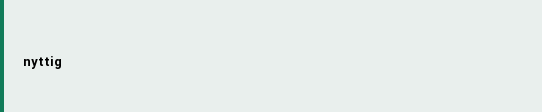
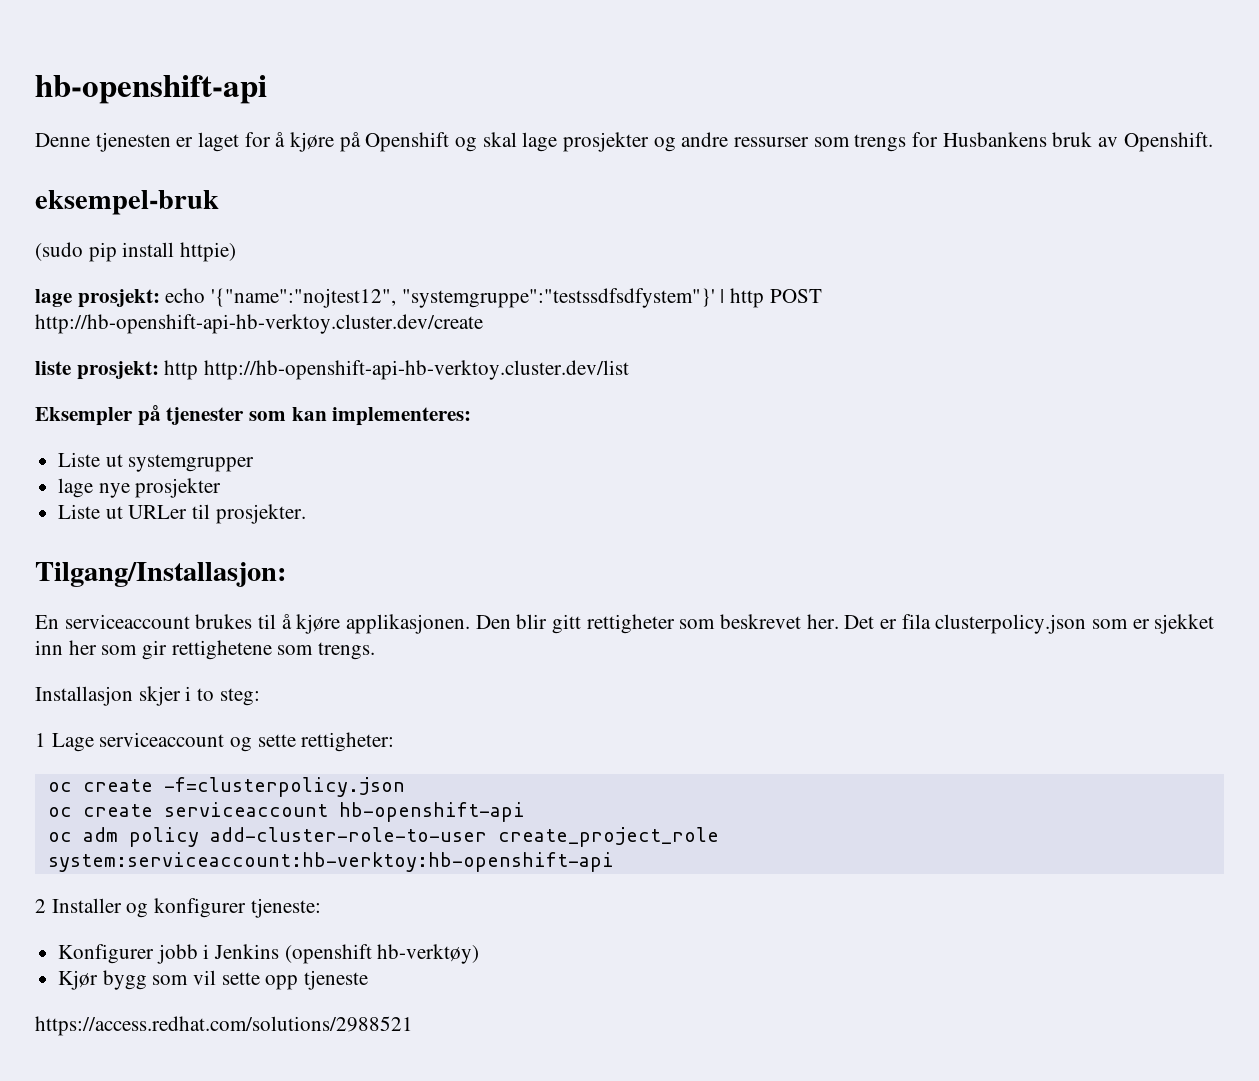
[23,56,62,69] nyttig -> [35,75,267,104] [35,132,1213,152] [35,190,219,215] [35,242,237,262] [35,288,822,308] [35,314,483,334] [35,360,630,380] [35,405,472,426] [58,452,255,472] [58,478,222,498] [58,504,306,524] [35,562,286,587] [35,614,1215,634] [35,640,376,660] [35,686,260,706] [35,732,395,752] [47,777,405,797] [47,802,525,822] [47,827,719,847] [47,852,614,872] [35,898,321,918] [58,944,480,964] [58,970,369,990] [35,1016,413,1036] hb-openshift-api // Denne tjenesten er laget for å kjøre på Openshift og skal lage prosjekter og andre ressurser som trengs for Husbankens bruk av Openshift. // eksempel-bruk // (sudo pip install httpie) // lage prosjekt: echo '{"name":"nojtest12", "systemgruppe":"testssdfsdfystem"}' | http POST http://hb-openshift-api-hb-verktoy.cluster.dev/create // liste prosjekt: http http://hb-openshift-api-hb-verktoy.cluster.dev/list // Eksempler på tjenester som kan implementeres: // Liste ut systemgrupper // lage nye prosjekter // Liste ut URLer til prosjekter. // Tilgang/Installasjon: // En serviceaccount brukes til å kjøre applikasjonen. Den blir gitt rettigheter som beskrevet her. Det er fila clusterpolicy.json som er sjekket inn her som gir rettighetene som trengs. // Installasjon skjer i to steg: // 1 Lage serviceaccount og sette rettigheter: // oc create -f=clusterpolicy.json // oc create serviceaccount hb-openshift-api // oc adm policy add-cluster-role-to-user create_project_role system:serviceaccount:hb-verktoy:hb-openshift-api // 2 Installer og konfigurer tjeneste: // Konfigurer jobb i Jenkins (openshift hb-verktøy) // Kjør bygg som vil sette opp tjeneste // https://access.redhat.com/solutions/2988521

